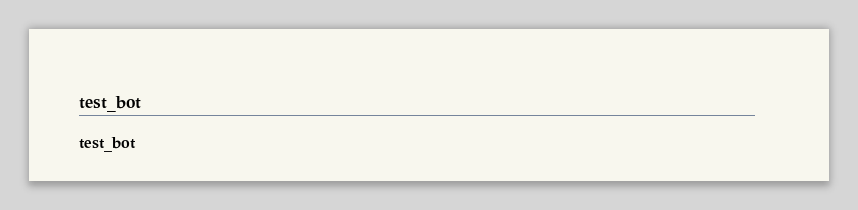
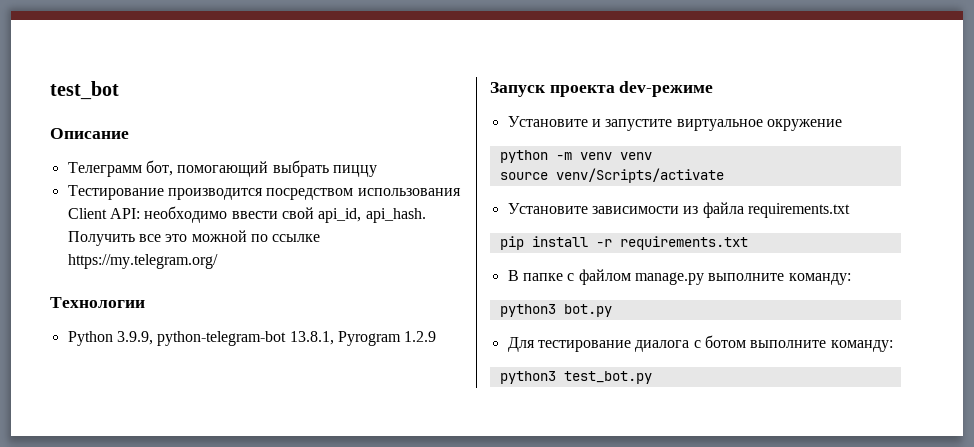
[79,137,136,152] test_bot -> [50,128,129,139] [67,160,377,177] [67,185,461,200] [67,206,426,223] [67,230,321,246] [67,254,218,269] [50,297,145,308] [67,331,437,346] [490,81,714,97] [507,116,842,131] [499,150,652,163] [499,168,724,183] [507,202,850,218] [499,236,748,250] [507,269,851,285] [499,304,612,317] [507,335,893,352] [499,371,652,384] Описание // Телеграмм бот, помогающий выбрать пиццу // Тестирование производится посредством использования Client API: необходимо ввести свой api_id, api_hash. Получить все это можной по ссылке https://my.telegram.org/ // Технологии // Python 3.9.9, python-telegram-bot 13.8.1, Pyrogram 1.2.9 // Запуск проекта dev-режиме // Установите и запустите виртуальное окружение // python -m venv venv // source venv/Scripts/activate // Установите зависимости из файла requirements.txt // pip install -r requirements.txt // В папке с файлом manage.py выполните команду: // python3 bot.py // Для тестирование диалога с ботом выполните команду: // python3 test_bot.py

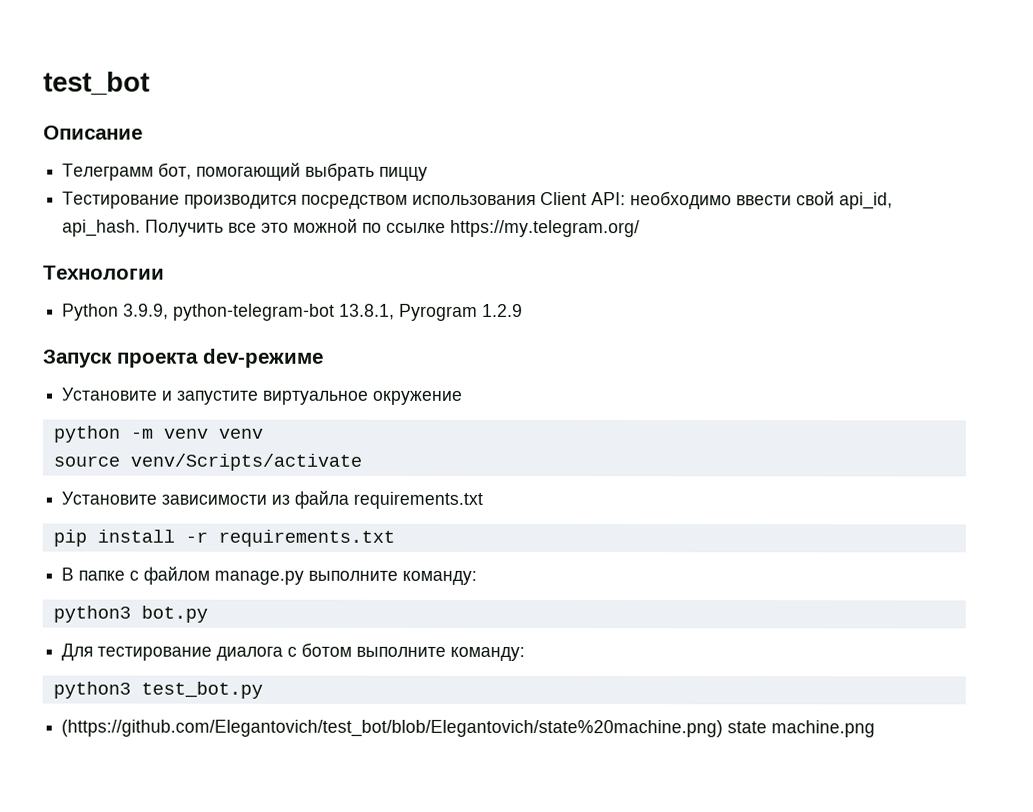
(652, 377) none -> [61,719,876,738] // (https://github.com/Elegantovich/test_bot/blob/Elegantovich/state%20machine.png) state machine.png

